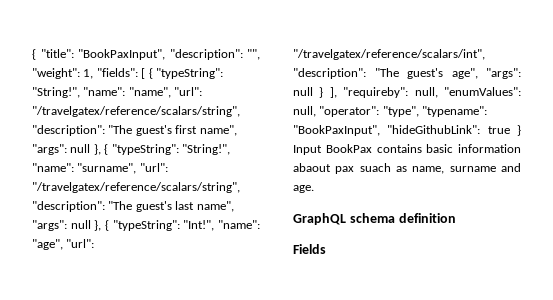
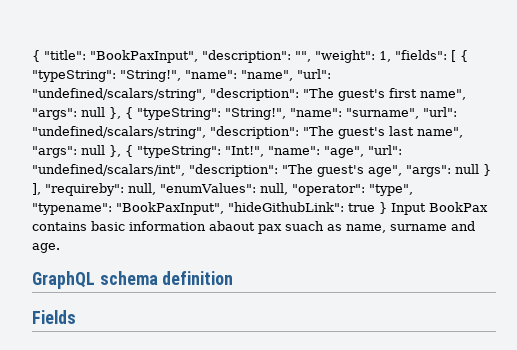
[32,106,240,117] "/travelgatex/reference/scalars/string", -> [32,88,206,101] "undefined/scalars/string",
[32,182,240,193] "/travelgatex/reference/scalars/string", -> [32,126,206,139] "undefined/scalars/string",
[293,49,485,60] "/travelgatex/reference/scalars/int", -> [32,164,185,176] "undefined/scalars/int",

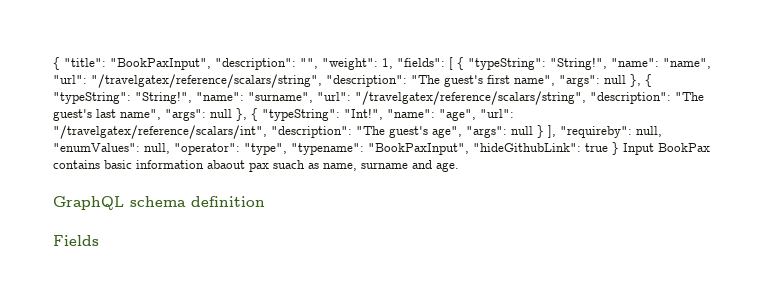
[32,88,206,101] "undefined/scalars/string", -> [91,74,322,88] "/travelgatex/reference/scalars/string",
[32,126,206,139] "undefined/scalars/string", -> [355,91,586,105] "/travelgatex/reference/scalars/string",
[32,164,185,176] "undefined/scalars/int", -> [53,125,267,139] "/travelgatex/reference/scalars/int",

